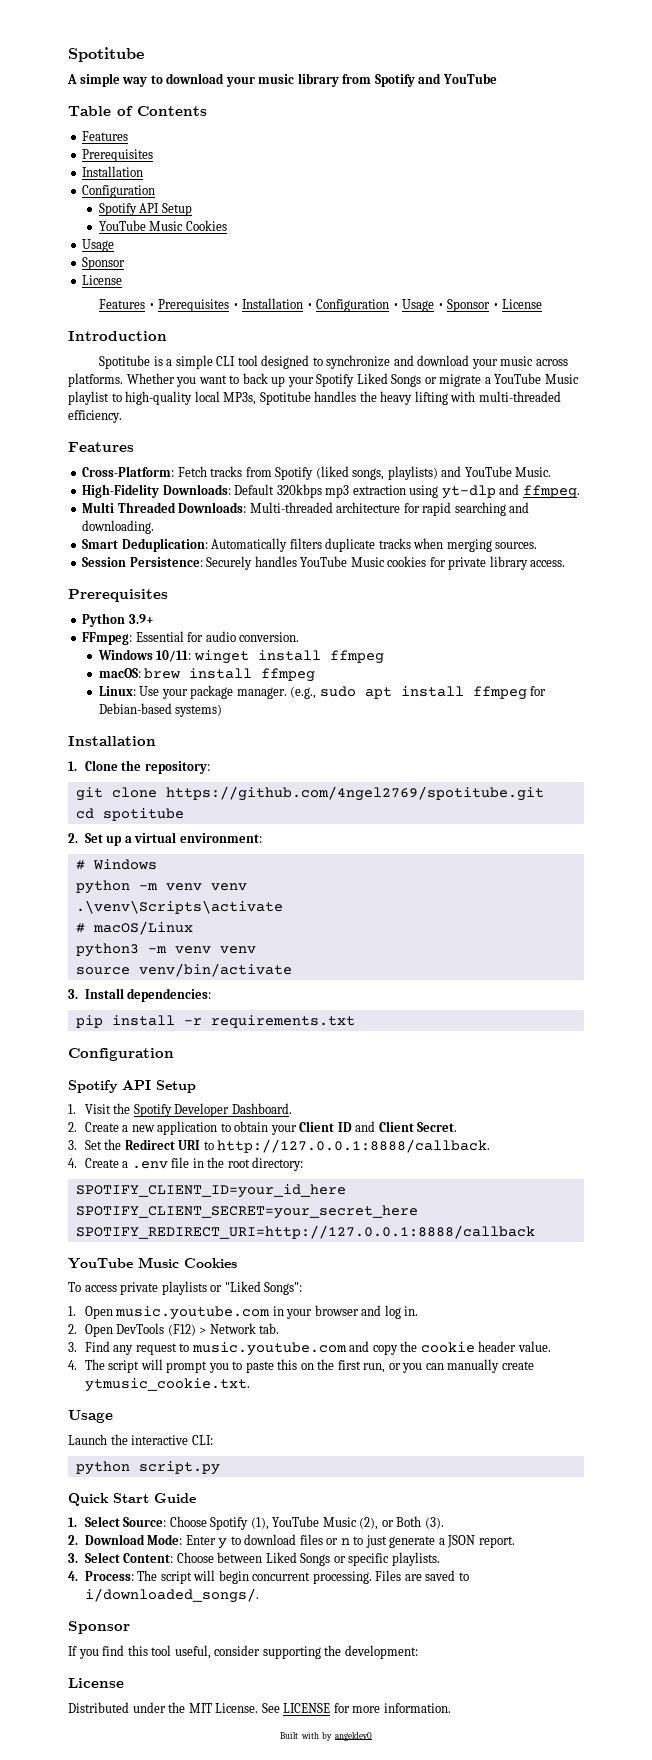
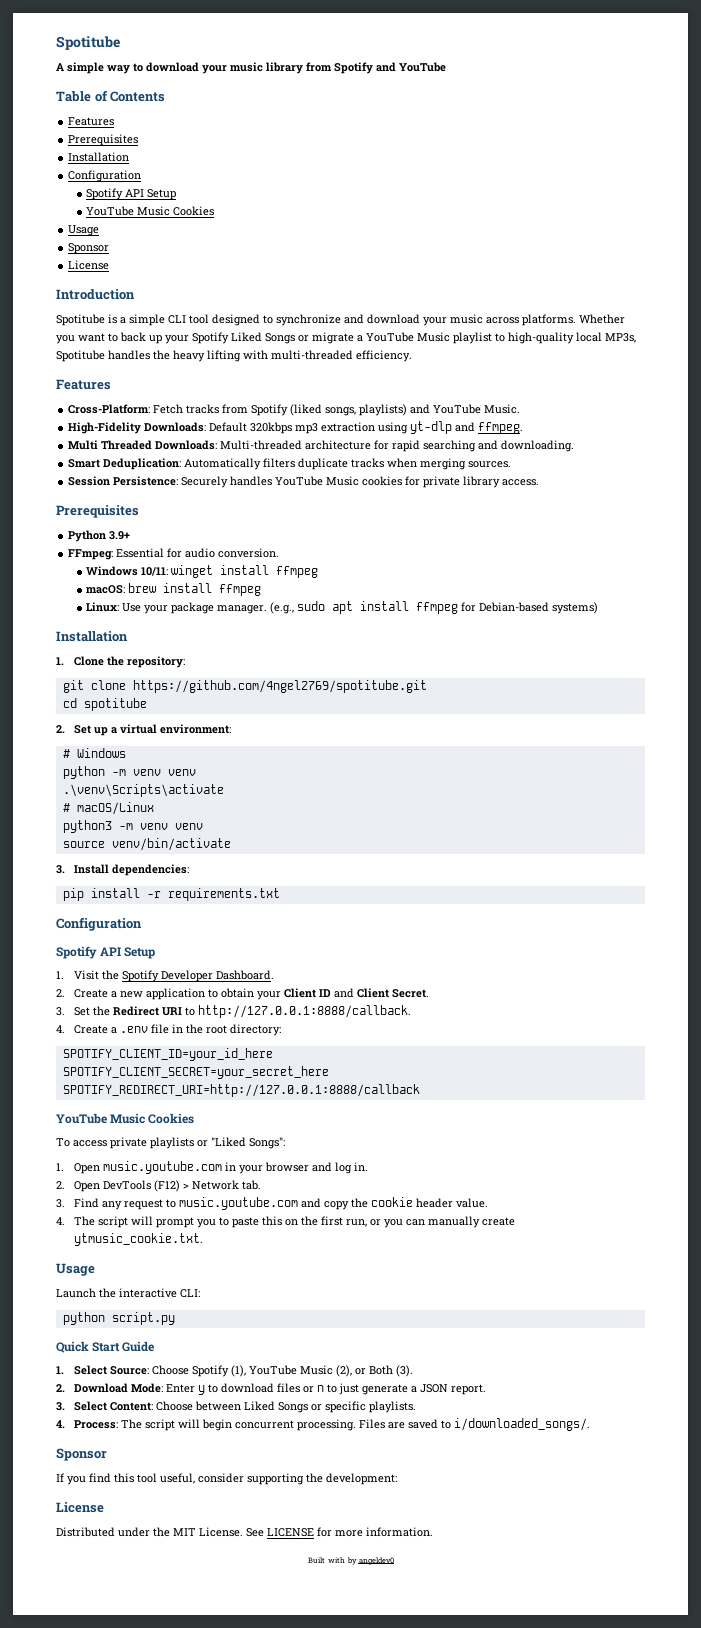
[99,298,543,312] // Features • Prerequisites • Installation • Configuration • Usage • Sponsor • License -> (110, 265) none

